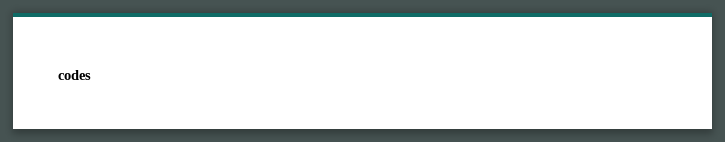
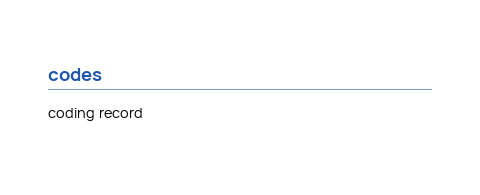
(91, 75) none -> [48,108,143,121] // coding record

